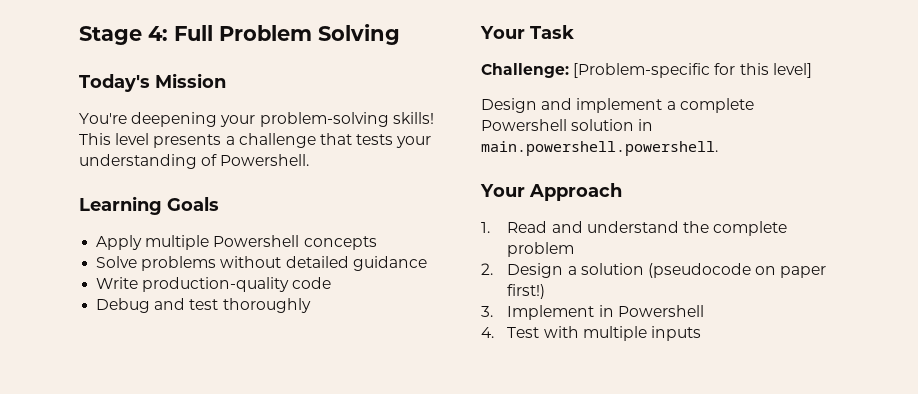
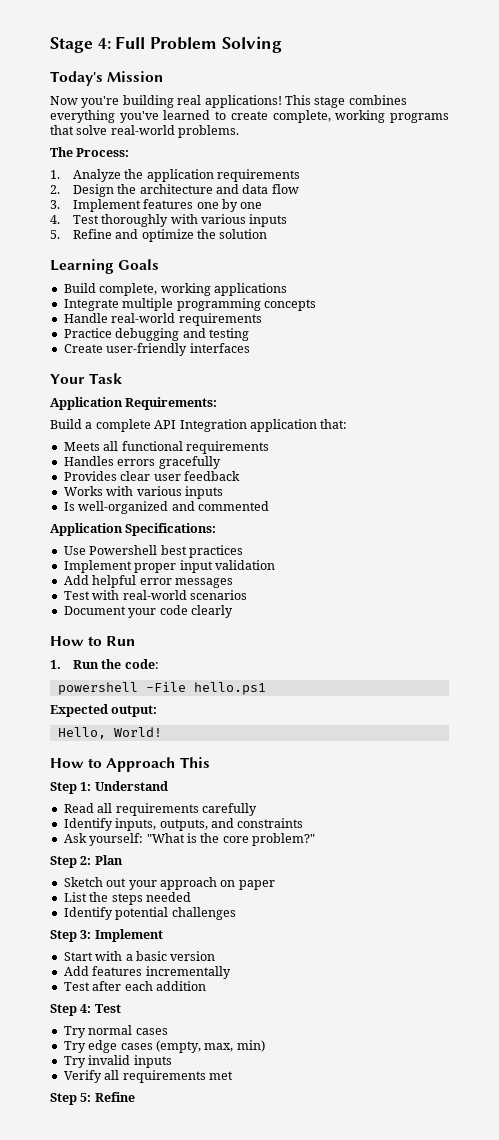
[79,112,434,127] [79,133,432,148] [79,154,310,169] [79,196,219,215] [96,235,377,250] [96,256,427,271] [96,277,332,292] [96,298,311,313] [480,25,574,39] [481,63,812,78] [481,98,754,113] [481,119,654,131] [481,141,718,156] [480,183,622,201] [481,221,788,236] [507,242,575,257] [481,263,827,278] [507,284,546,299] [481,305,704,320] [481,326,701,341] You're deepening your problem-solving skills! This level presents a challenge that tests your understanding of Powershell. // Learning Goals // Apply multiple Powershell concepts // Solve problems without detailed guidance // Write production-quality code // Debug and test thoroughly // Your Task // Challenge: [Problem-specific for this level] // Design and implement a complete Powershell solution in main.powershell.powershell. // Your Approach // 1. Read and understand the complete problem // 2. Design a solution (pseudocode on paper first!) // 3. Implement in Powershell // 4. Test with multiple inputs -> [50,95,407,108] [50,110,449,123] [50,125,240,138] [50,147,130,157] [50,169,300,182] [50,184,299,197] [50,199,263,212] [50,214,288,227] [50,229,268,242] [50,259,160,274] [63,283,287,296] [63,298,316,311] [63,313,262,326] [63,328,249,341] [63,343,250,356] [50,373,123,384] [50,397,218,410] [50,419,348,432] [63,441,269,454] [63,456,221,469] [63,471,240,481] [63,486,223,499] [63,501,269,514] [50,523,217,536] [63,545,243,558] [63,560,275,573] [63,575,233,588] [63,590,247,600] [63,605,233,618] [50,636,136,646] [50,659,159,669] [57,682,266,695] [50,704,158,717] [57,727,162,739] [50,757,210,772] [50,781,168,794] [63,803,257,816] [63,818,304,831] [63,833,315,846] [50,855,123,868] [63,877,275,890] [63,892,191,905] [63,907,236,920] [50,929,163,942] [63,951,216,961] [63,966,231,979] [63,981,206,991] [50,1004,121,1016] [63,1025,168,1038] [63,1040,265,1053] [63,1055,172,1068] [63,1070,233,1083] [50,1092,135,1105] Now you're building real applications! This stage combines everything you've learned to create complete, working programs that solve real-world problems. // The Process: // 1. Analyze the application requirements // 2. Design the architecture and data flow // 3. Implement features one by one // 4. Test thoroughly with various inputs // 5. Refine and optimize the solution // Learning Goals // Build complete, working applications // Integrate multiple programming concepts // Handle real-world requirements // Practice debugging and testing // Create user-friendly interfaces // Your Task // Application Requirements: // Build a complete API Integration application that: // Meets all functional requirements // Handles errors gracefully // Provides clear user feedback // Works with various inputs // Is well-organized and commented // Application Specifications: // Use Powershell best practices // Implement proper input validation // Add helpful error messages // Test with real-world scenarios // Document your code clearly // How to Run // 1. Run the code: // powershell -File hello.ps1 // Expected output: // Hello, World! // How to Approach This // Step 1: Understand // Read all requirements carefully // Identify inputs, outputs, and constraints // Ask yourself: "What is the core problem?" // Step 2: Plan // Sketch out your approach on paper // List the steps needed // Identify potential challenges // Step 3: Implement // Start with a basic version // Add features incrementally // Test after each addition // Step 4: Test // Try normal cases // Try edge cases (empty, max, min) // Try invalid inputs // Verify all requirements met // Step 5: Refine

